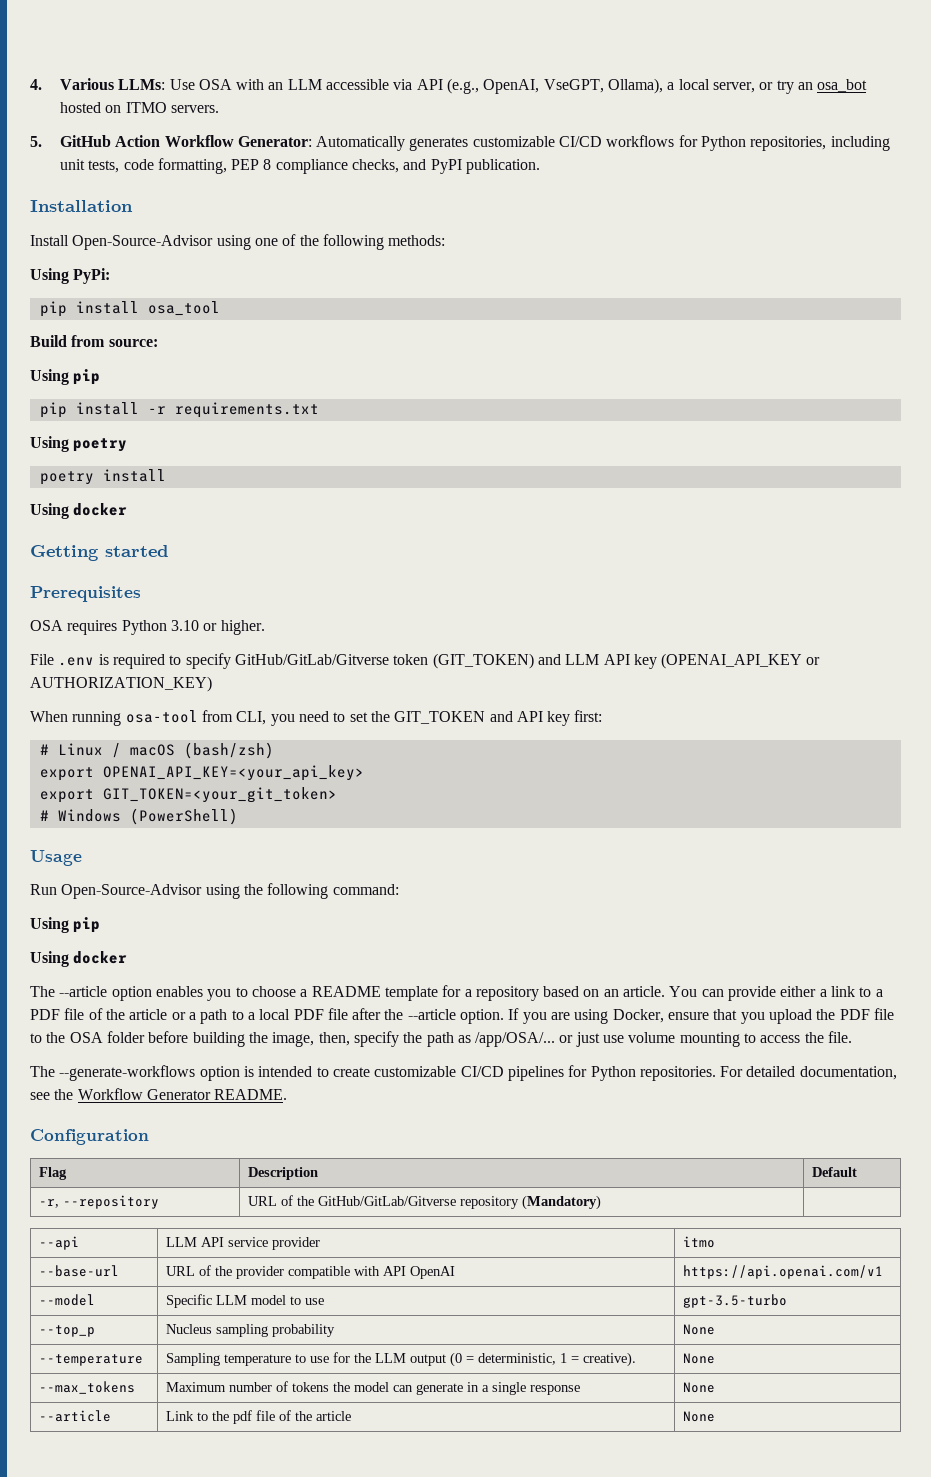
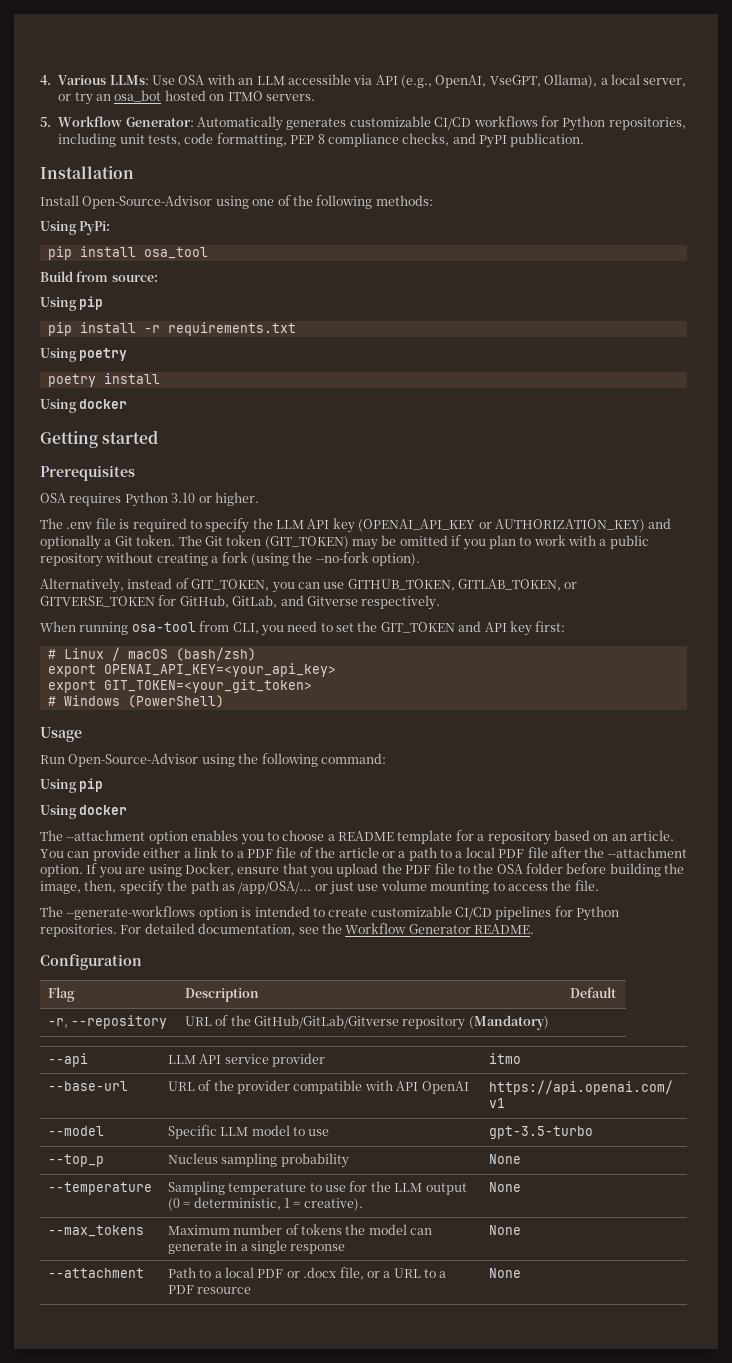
[59,135,161,147] GitHub Action -> (51, 122) none
[30,654,95,666] File .env -> [40,518,116,529] The .env file
[234,653,561,669] GitHub/GitLab/Gitverse token (GIT_TOKEN) and -> [252,518,273,529] the
(212, 684) none -> [648,518,672,529] [40,535,649,550] [40,552,420,567] [40,578,578,593] [40,595,441,610] and optionally a Git token. The Git token (GIT_TOKEN) may be omitted if you plan to work with a public repository without creating a fork (using the --no-fork option). // Alternatively, instead of GIT_TOKEN, you can use GITHUB_TOKEN, GITLAB_TOKEN, or GITVERSE_TOKEN for GitHub, GitLab, and Gitverse respectively.
[59,986,108,997] --article -> [66,830,146,841] --attachment
[407,1009,456,1020] --article -> [607,847,687,858] --attachment
[39,1410,112,1422] [166,1410,352,1424] --article | Link to the pdf file of the article -> [47,1268,144,1278] [167,1267,447,1280] [167,1285,252,1294] --attachment | Path to a local PDF or .docx file, or a URL to a PDF resource

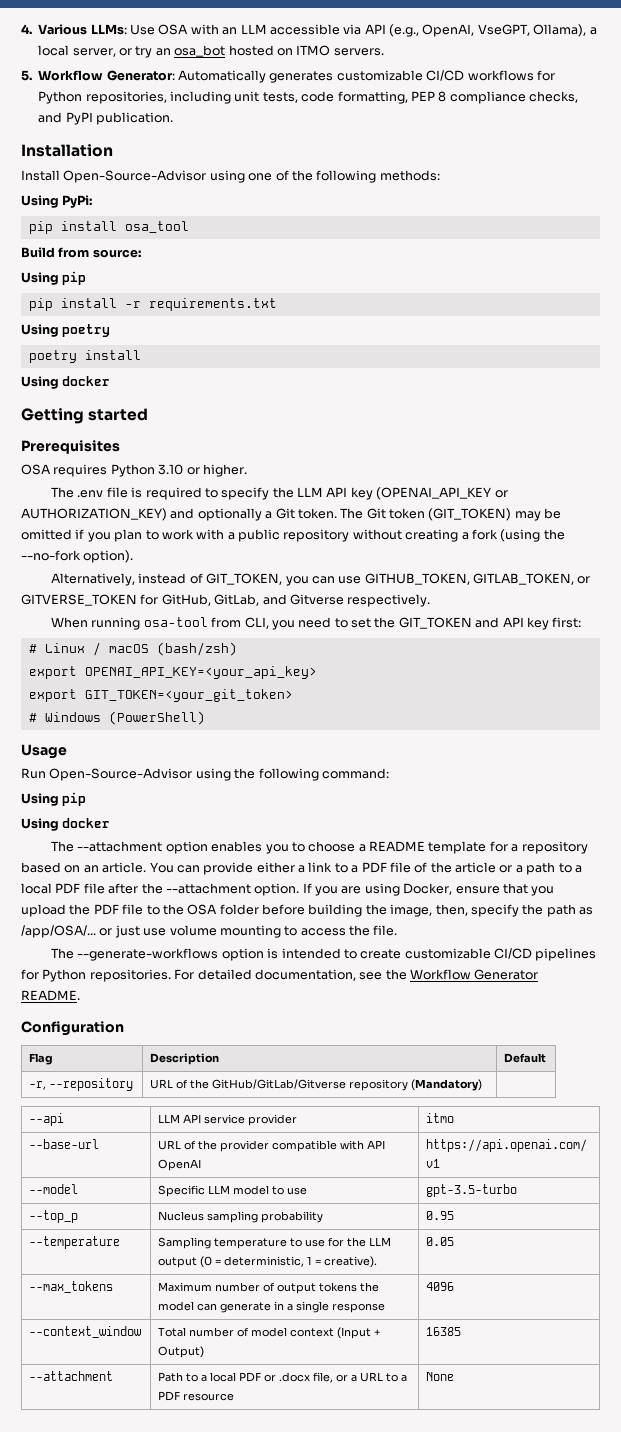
[488,1154,521,1164] | None -> [426,1211,455,1220] | 0.95
[488,1182,521,1192] | None -> [426,1237,455,1246] | 0.05
(299, 1229) none -> [277,1283,317,1294] output
[488,1225,521,1235] | None -> [426,1282,455,1291] [29,1326,142,1338] [158,1327,381,1339] [158,1346,205,1358] [426,1327,462,1336] | 4096 // --context_window | Total number of model context (Input + Output) | 16385

